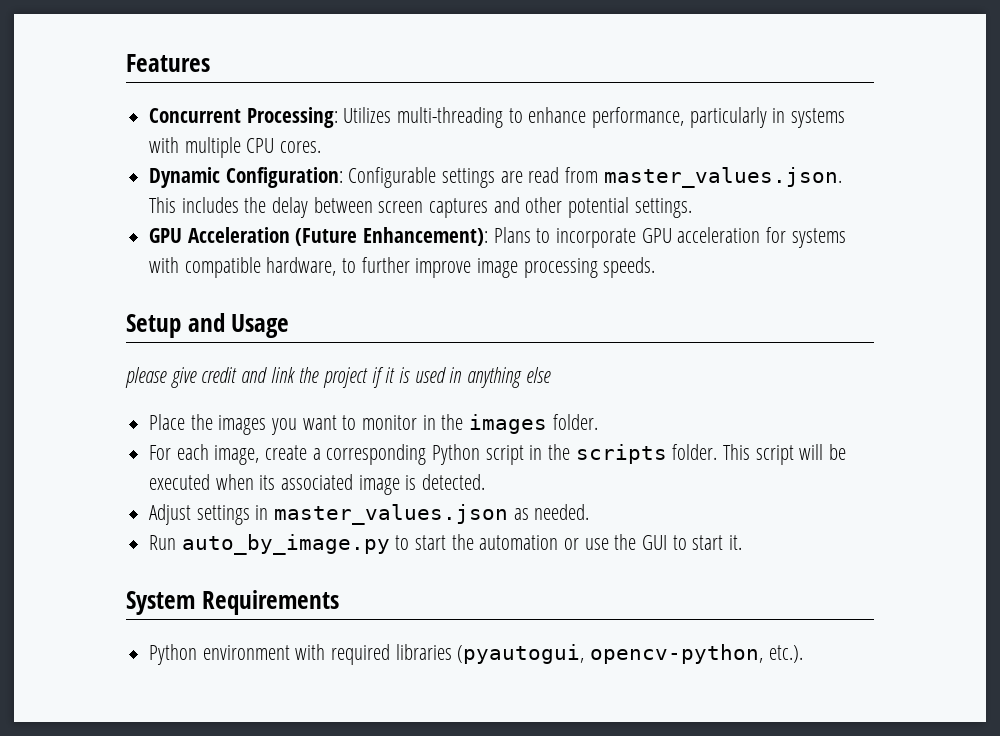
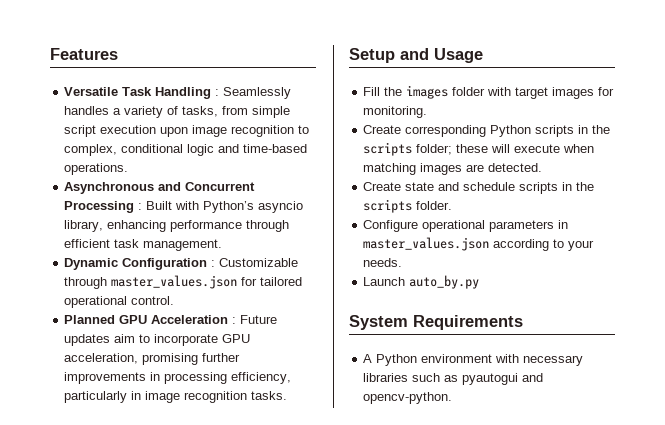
[149,107,846,128] [149,137,322,158] [149,167,842,188] [149,197,692,218] [149,227,846,248] [149,257,656,278] [126,313,290,338] [125,367,551,388] [149,414,598,435] [149,444,847,465] [149,474,486,495] [149,504,590,525] [149,534,743,555] Concurrent Processing: Utilizes multi-threading to enhance performance, particularly in systems with multiple CPU cores. // Dynamic Configuration: Configurable settings are read from master_values.json. This includes the delay between screen captures and other potential settings. // GPU Acceleration (Future Enhancement): Plans to incorporate GPU acceleration for systems with compatible hardware, to further improve image processing speeds. // Setup and Usage // please give credit and link the project if it is used in anything else // Place the images you want to monitor in the images folder. // For each image, create a corresponding Python script in the scripts folder. This script will be executed when its associated image is detected. // Adjust settings in master_values.json as needed. // Run auto_by_image.py to start the automation or use the GUI to start it. -> [64,87,292,99] [64,106,291,118] [64,125,310,137] [64,144,308,156] [64,163,129,175] [64,182,256,194] [64,201,304,213] [64,220,290,232] [64,239,223,251] [64,258,299,270] [64,275,303,289] [64,296,175,308] [64,315,278,324] [64,334,251,346] [64,353,241,365] [64,372,292,384] [64,391,288,403] [349,48,483,63] [363,85,615,99] [363,106,428,118] [363,125,611,137] [363,142,595,156] [363,163,543,175] [363,182,595,194] [363,199,453,213] [363,220,569,232] [363,237,595,251] [363,258,403,267] [363,275,480,289] Versatile Task Handling : Seamlessly handles a variety of tasks, from simple script execution upon image recognition to complex, conditional logic and time-based operations. // Asynchronous and Concurrent Processing : Built with Python’s asyncio library, enhancing performance through efficient task management. // Dynamic Configuration : Customizable through master_values.json for tailored operational control. // Planned GPU Acceleration : Future updates aim to incorporate GPU acceleration, promising further improvements in processing efficiency, particularly in image recognition tasks. // Setup and Usage // Fill the images folder with target images for monitoring. // Create corresponding Python scripts in the scripts folder; these will execute when matching images are detected. // Create state and schedule scripts in the scripts folder. // Configure operational parameters in master_values.json according to your needs. // Launch auto_by.py
(339, 602) none -> [363,354,373,363] A
[331,644,803,665] required libraries (pyautogui, opencv-python, etc.). -> [523,355,584,366] [363,373,544,385] [363,392,453,404] necessary libraries such as pyautogui and opencv-python.

